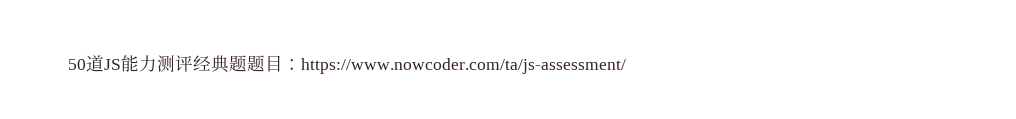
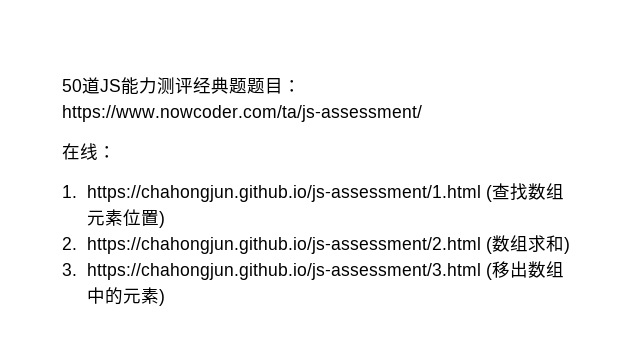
(626, 66) none -> [62,143,116,160] [62,183,564,202] [86,209,165,228] [62,235,570,254] [62,261,564,280] [86,287,165,306] // 在线： // 1. https://chahongjun.github.io/js-assessment/1.html (查找数组元素位置) // 2. https://chahongjun.github.io/js-assessment/2.html (数组求和) // 3. https://chahongjun.github.io/js-assessment/3.html (移出数组中的元素)

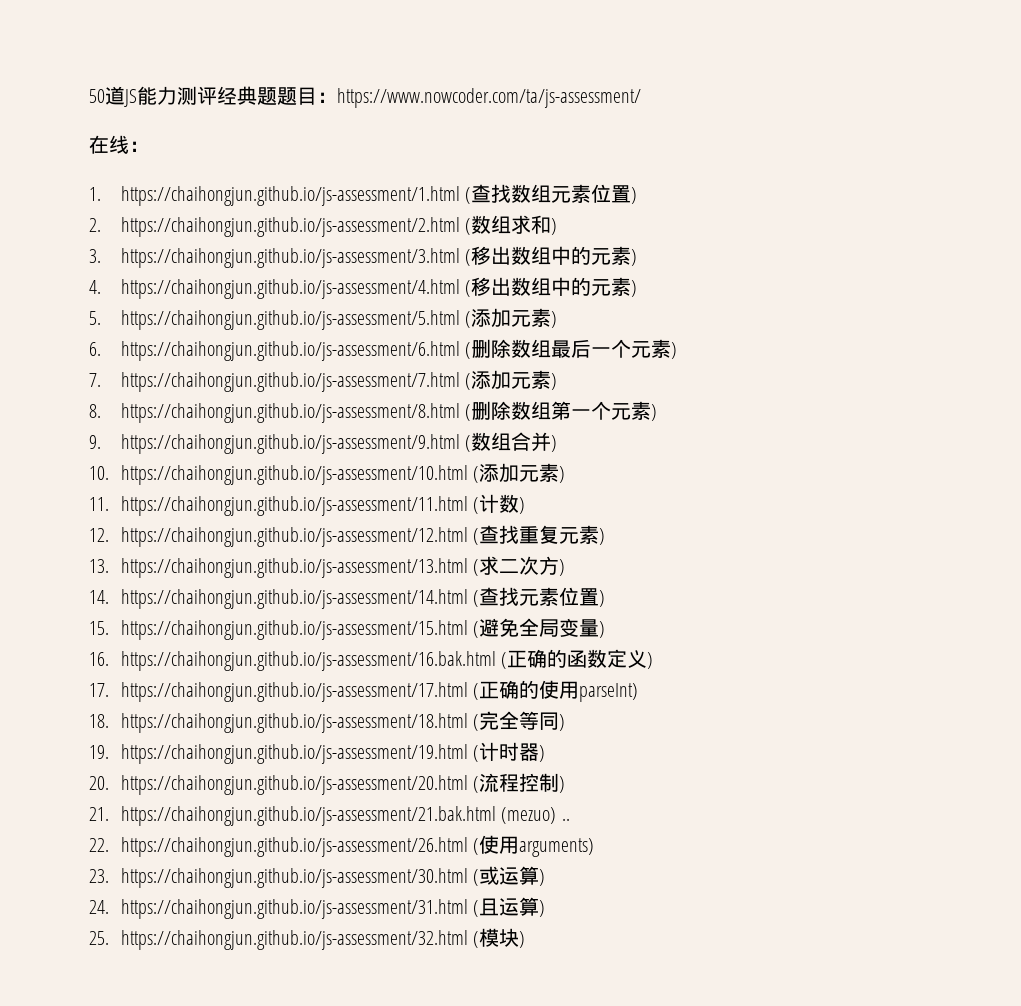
[86,185,481,202] https://chahongjun.github.io/js-assessment/1.html -> [120,186,460,206] https://chaihongjun.github.io/js-assessment/1.html
[86,237,481,254] https://chahongjun.github.io/js-assessment/2.html -> [120,217,460,237] https://chaihongjun.github.io/js-assessment/2.html
[86,261,564,280] [86,287,165,306] https://chahongjun.github.io/js-assessment/3.html (移出数组中的元素) -> [120,246,638,268] [89,277,638,299] [89,308,558,330] [89,339,678,361] [89,370,558,392] [89,401,658,423] [89,432,558,454] [89,463,566,485] [89,494,526,516] [89,525,606,547] [89,556,566,578] [89,587,606,609] [89,618,606,640] [89,649,654,671] [89,680,639,702] [89,711,566,733] [89,742,546,764] [89,773,566,795] [89,806,570,826] [89,835,595,857] [89,866,546,888] [89,897,546,919] [89,928,526,950] https://chaihongjun.github.io/js-assessment/3.html (移出数组中的元素) // 4. https://chaihongjun.github.io/js-assessment/4.html (移出数组中的元素) // 5. https://chaihongjun.github.io/js-assessment/5.html (添加元素) // 6. https://chaihongjun.github.io/js-assessment/6.html (删除数组最后一个元素) // 7. https://chaihongjun.github.io/js-assessment/7.html (添加元素) // 8. https://chaihongjun.github.io/js-assessment/8.html (删除数组第一个元素) // 9. https://chaihongjun.github.io/js-assessment/9.html (数组合并) // 10. https://chaihongjun.github.io/js-assessment/10.html (添加元素) // 11. https://chaihongjun.github.io/js-assessment/11.html (计数) // 12. https://chaihongjun.github.io/js-assessment/12.html (查找重复元素) // 13. https://chaihongjun.github.io/js-assessment/13.html (求二次方) // 14. https://chaihongjun.github.io/js-assessment/14.html (查找元素位置) // 15. https://chaihongjun.github.io/js-assessment/15.html (避免全局变量) // 16. https://chaihongjun.github.io/js-assessment/16.bak.html (正确的函数定义) // 17. https://chaihongjun.github.io/js-assessment/17.html (正确的使用parseInt) // 18. https://chaihongjun.github.io/js-assessment/18.html (完全等同) // 19. https://chaihongjun.github.io/js-assessment/19.html (计时器) // 20. https://chaihongjun.github.io/js-assessment/20.html (流程控制) // 21. https://chaihongjun.github.io/js-assessment/21.bak.html (mezuo) .. // 22. https://chaihongjun.github.io/js-assessment/26.html (使用arguments) // 23. https://chaihongjun.github.io/js-assessment/30.html (或运算) // 24. https://chaihongjun.github.io/js-assessment/31.html (且运算) // 25. https://chaihongjun.github.io/js-assessment/32.html (模块)

